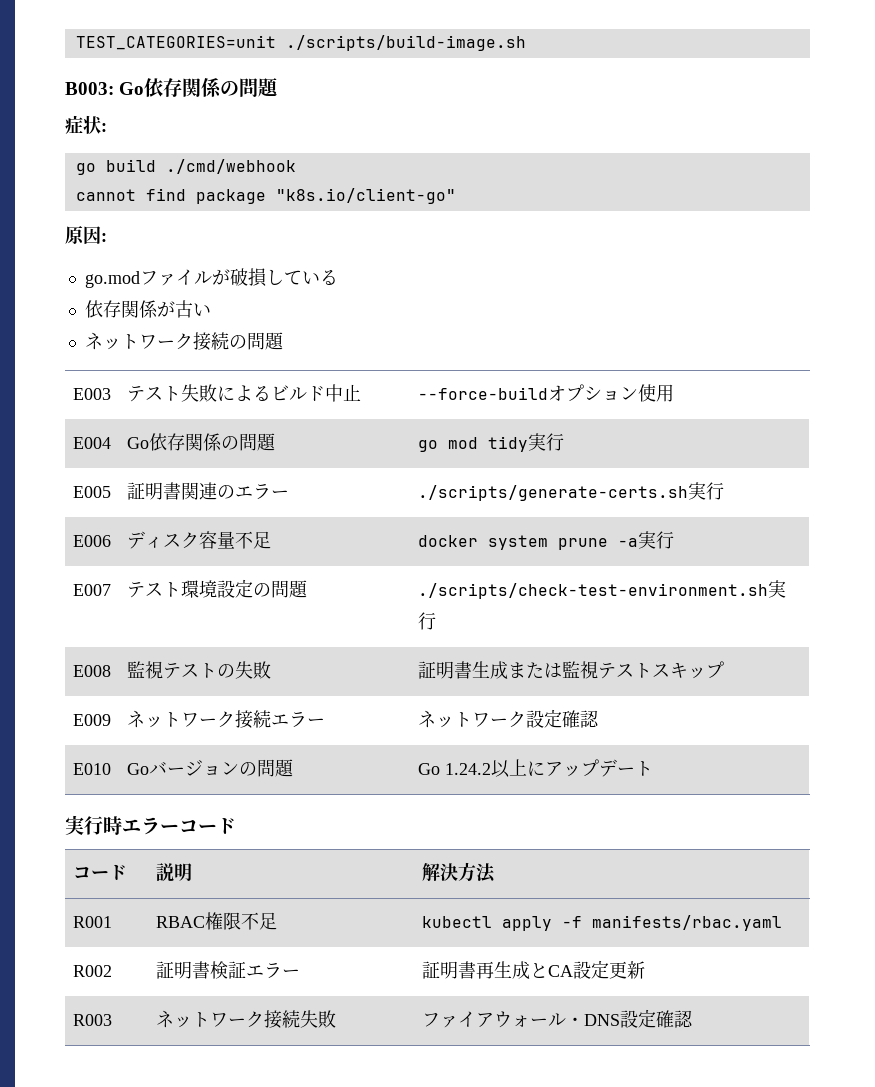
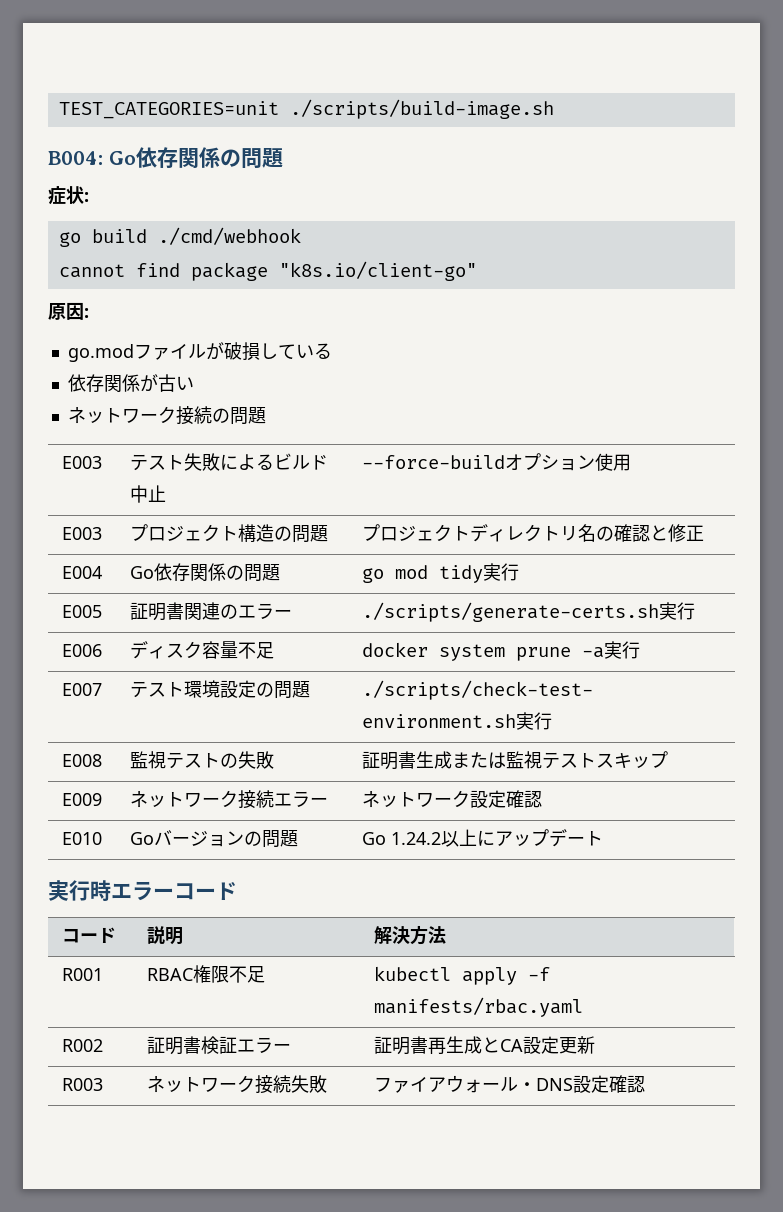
[65,82,114,95] B003: -> [48,151,103,165] B004:
(674, 393) none -> [61,527,102,540] [129,524,328,543] [361,524,704,542] // E003 | プロジェクト構造の問題 | プロジェクトディレクトリ名の確認と修正

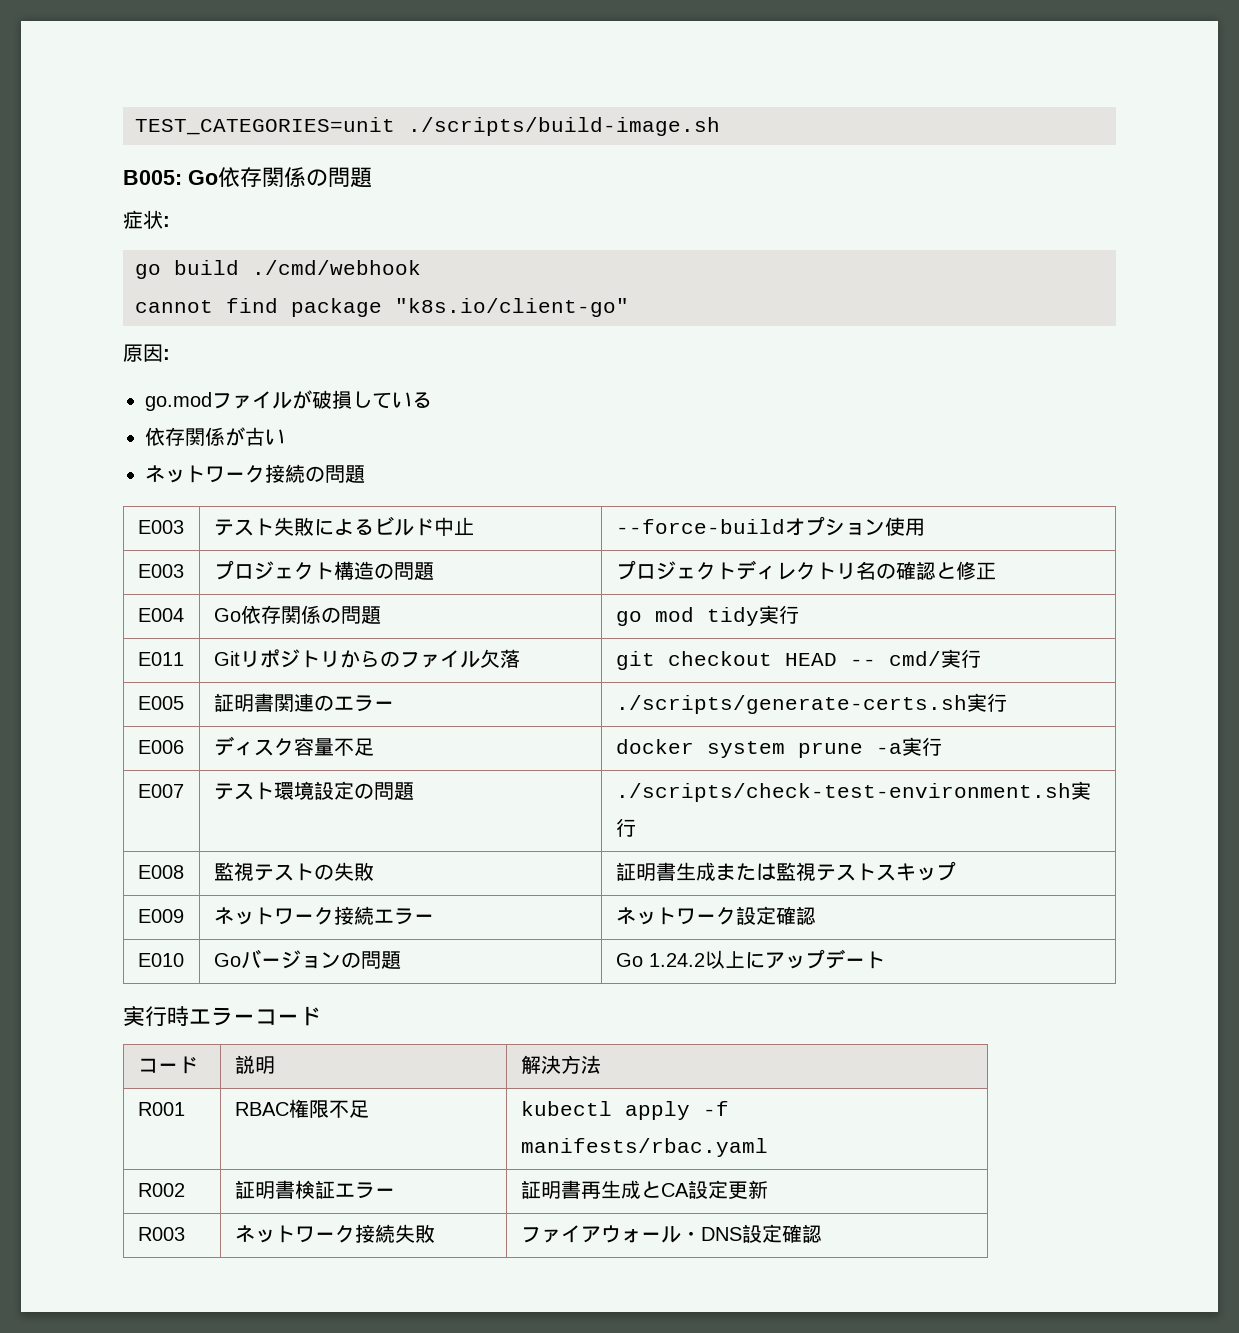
[48,151,103,165] B004: -> [123,170,182,185] B005:
(519, 572) none -> [137,652,184,666] [213,649,520,668] [615,649,981,670] // E011 | Gitリポジトリからのファイル欠落 | git checkout HEAD -- cmd/実行

